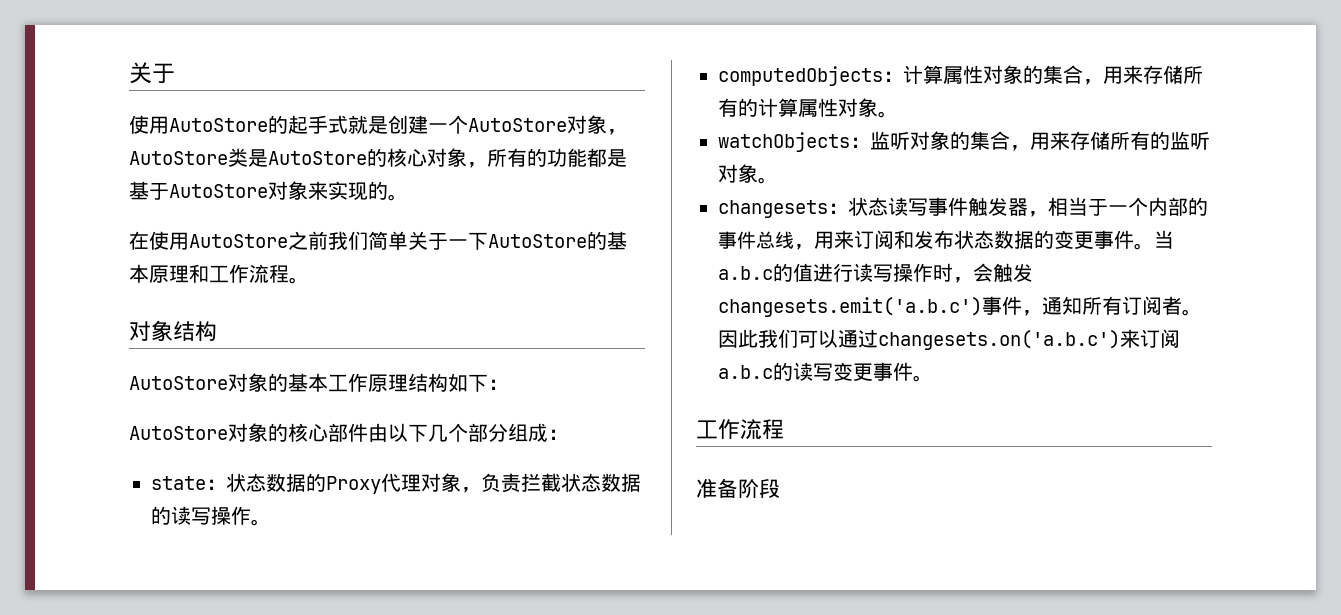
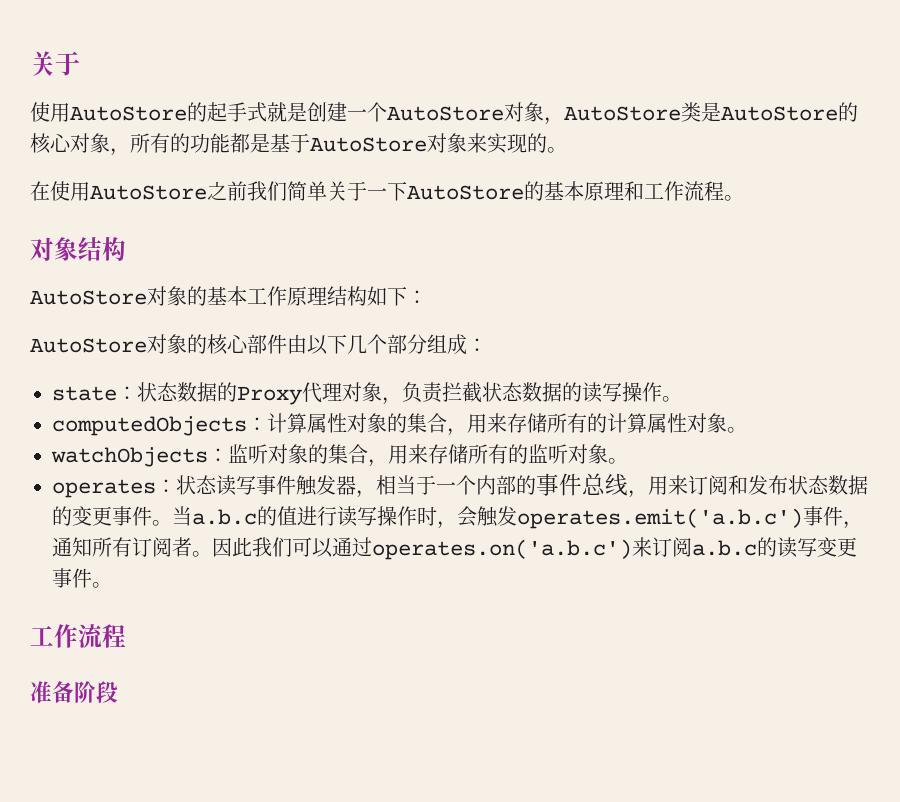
[718,200,828,218] changesets -> [52,479,156,498] operates
[718,297,982,317] changesets.emit('a.b.c') -> [517,508,803,529] operates.emit('a.b.c')
[878,330,1120,350] changesets.on('a.b.c') -> [372,539,632,560] operates.on('a.b.c')

